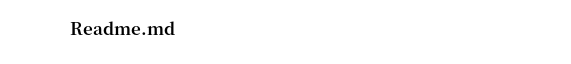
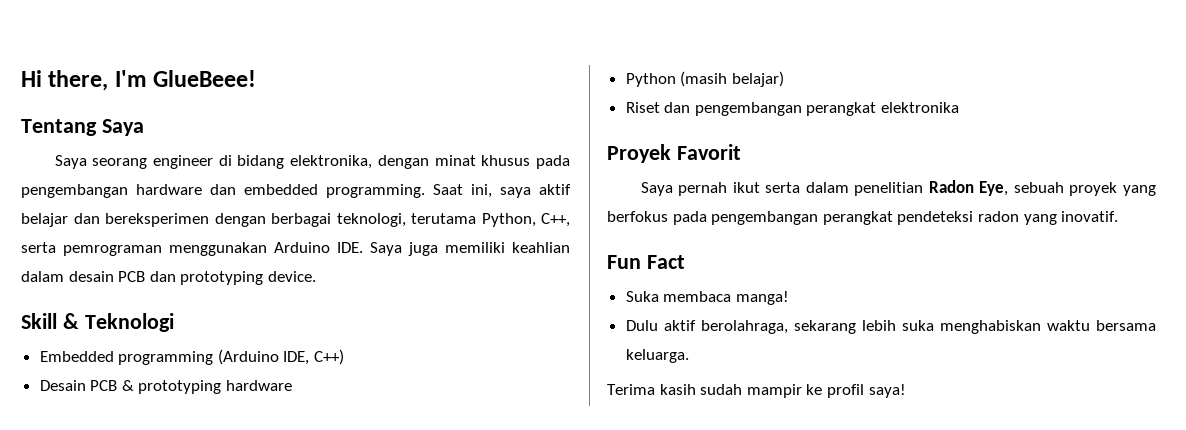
[70,21,175,35] Readme.md -> [21,70,257,91] [21,119,144,136] [54,155,570,169] [21,184,571,198] [21,213,570,227] [21,242,570,256] [21,271,316,285] [21,313,174,332] [39,349,345,365] [39,380,293,394] [625,71,784,87] [625,102,960,116] [607,144,741,163] [640,180,1156,196] [607,211,1119,225] [607,255,685,269] [625,291,789,305] [625,320,1156,334] [625,349,689,363] [607,384,906,398] Hi there, I'm GlueBeee! // Tentang Saya // Saya seorang engineer di bidang elektronika, dengan minat khusus pada pengembangan hardware dan embedded programming. Saat ini, saya aktif belajar dan bereksperimen dengan berbagai teknologi, terutama Python, C++, serta pemrograman menggunakan Arduino IDE. Saya juga memiliki keahlian dalam desain PCB dan prototyping device. // Skill & Teknologi // Embedded programming (Arduino IDE, C++) // Desain PCB & prototyping hardware // Python (masih belajar) // Riset dan pengembangan perangkat elektronika // Proyek Favorit // Saya pernah ikut serta dalam penelitian Radon Eye, sebuah proyek yang berfokus pada pengembangan perangkat pendeteksi radon yang inovatif. // Fun Fact // Suka membaca manga! // Dulu aktif berolahraga, sekarang lebih suka menghabiskan waktu bersama keluarga. // Terima kasih sudah mampir ke profil saya!

